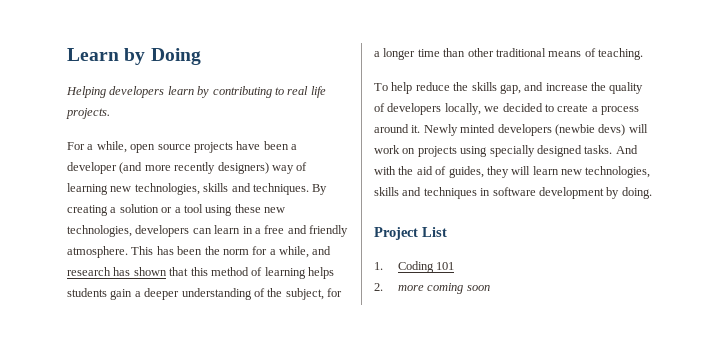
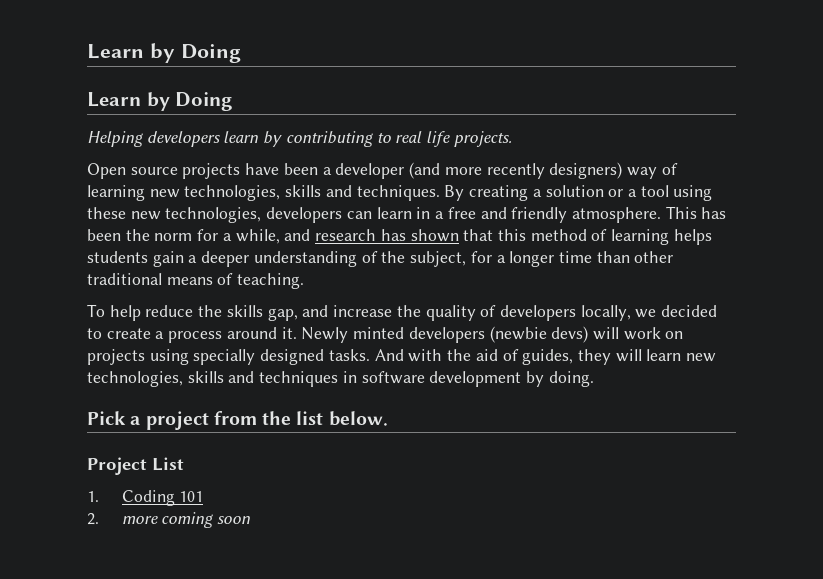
[67,48,201,65] Learn by Doing -> [87,43,241,63] [87,92,234,111] Learn by Doing // Learn by Doing
[67,141,156,153] For a while, open -> [87,163,126,179] Open
(652, 193) none -> [87,411,388,430] // Pick a project from the list below.

